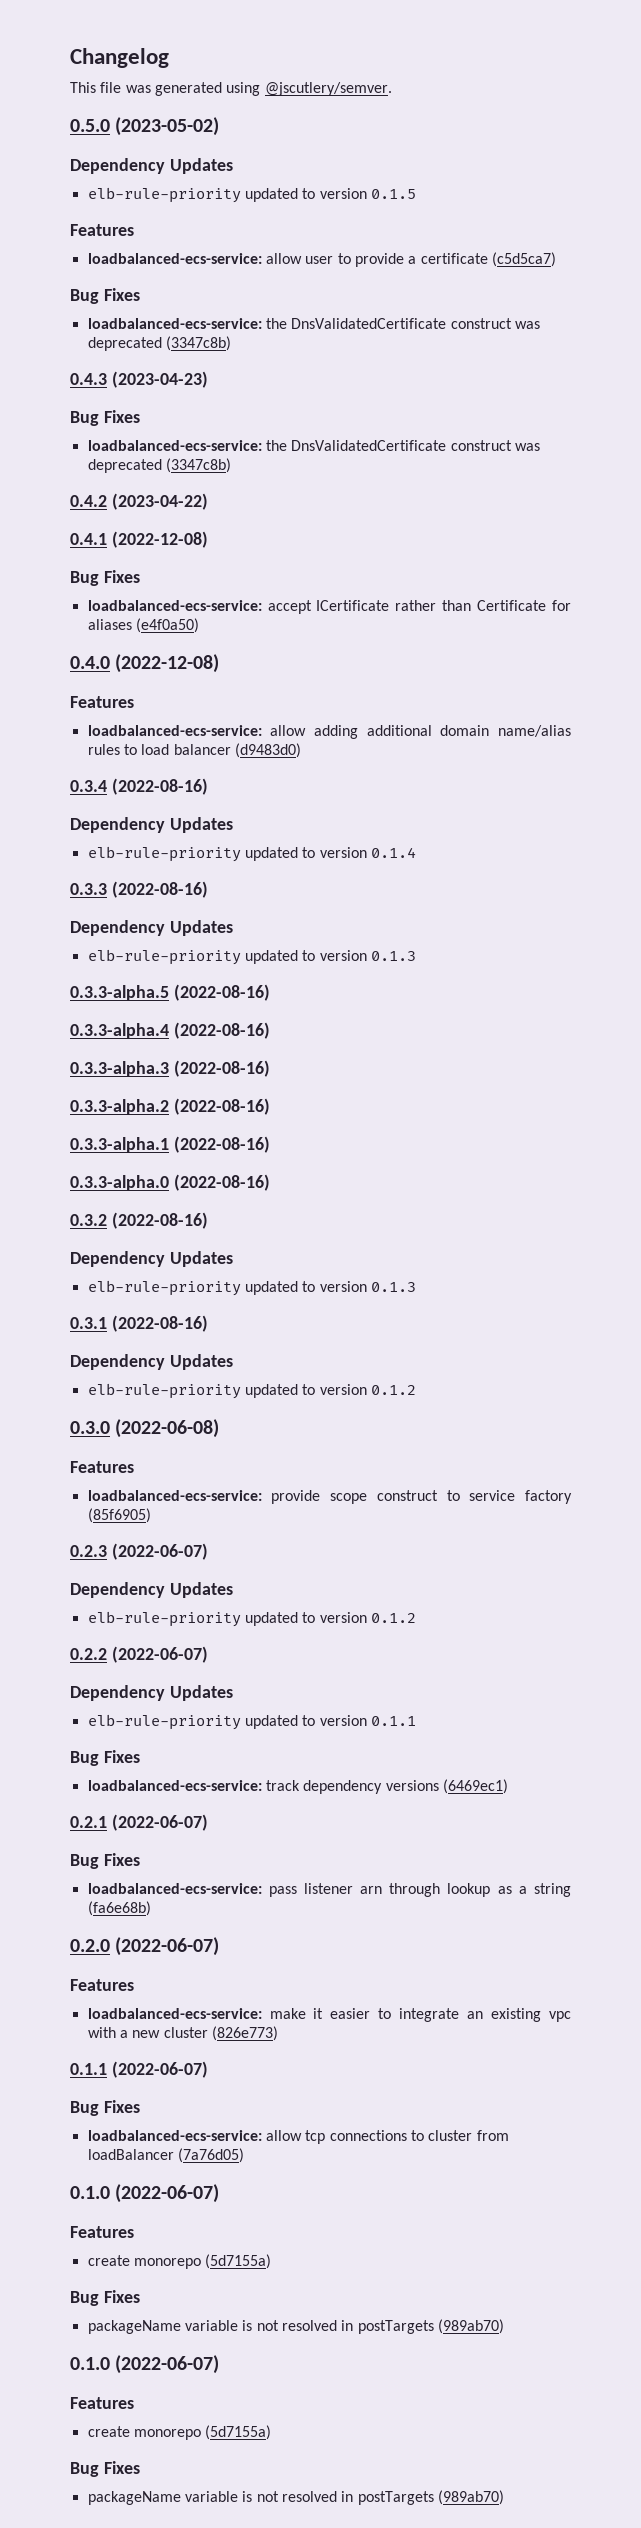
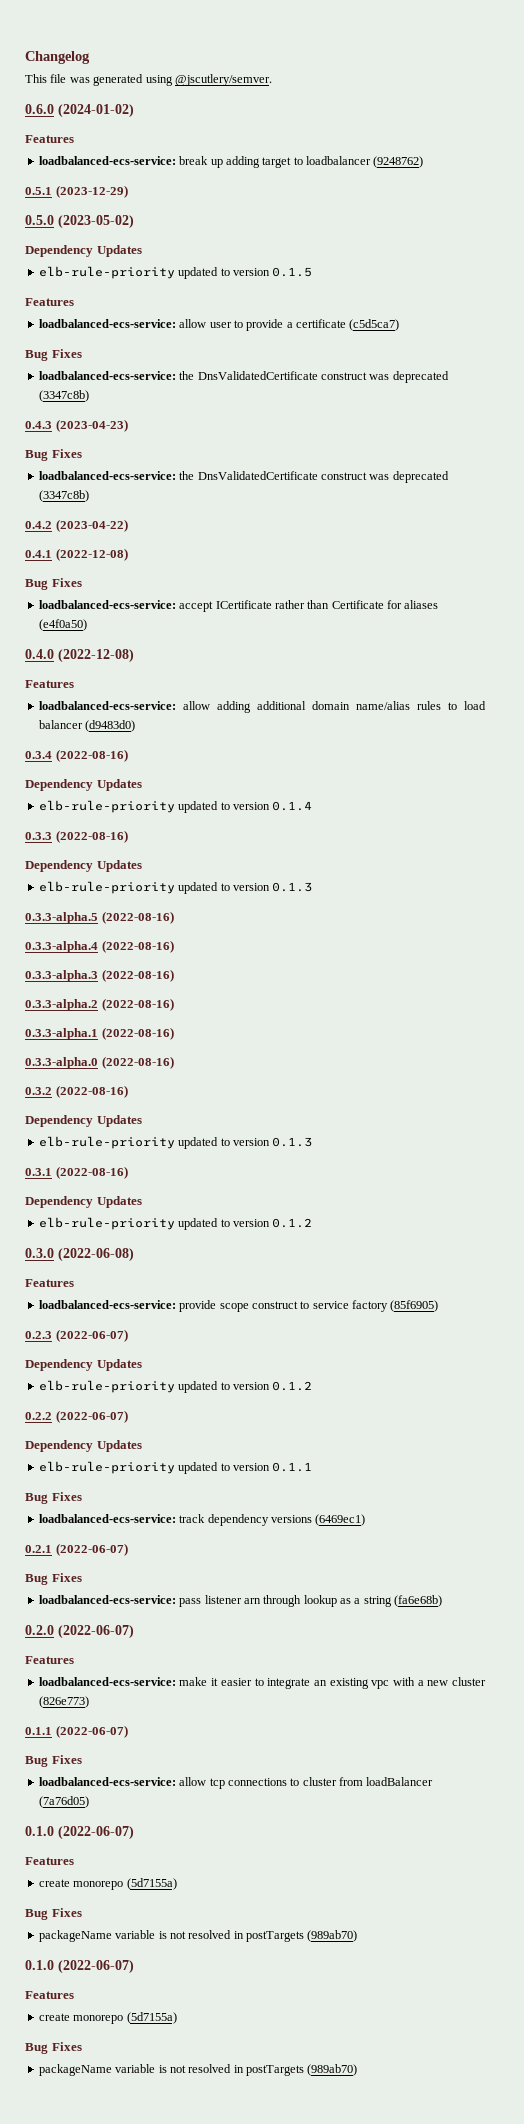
(392, 89) none -> [25,104,134,117] [25,135,74,143] [38,156,424,168] [25,185,128,198] // 0.6.0 (2024-01-02) // Features // loadbalanced-ecs-service: break up adding target to loadbalancer (9248762) // 0.5.1 (2023-12-29)

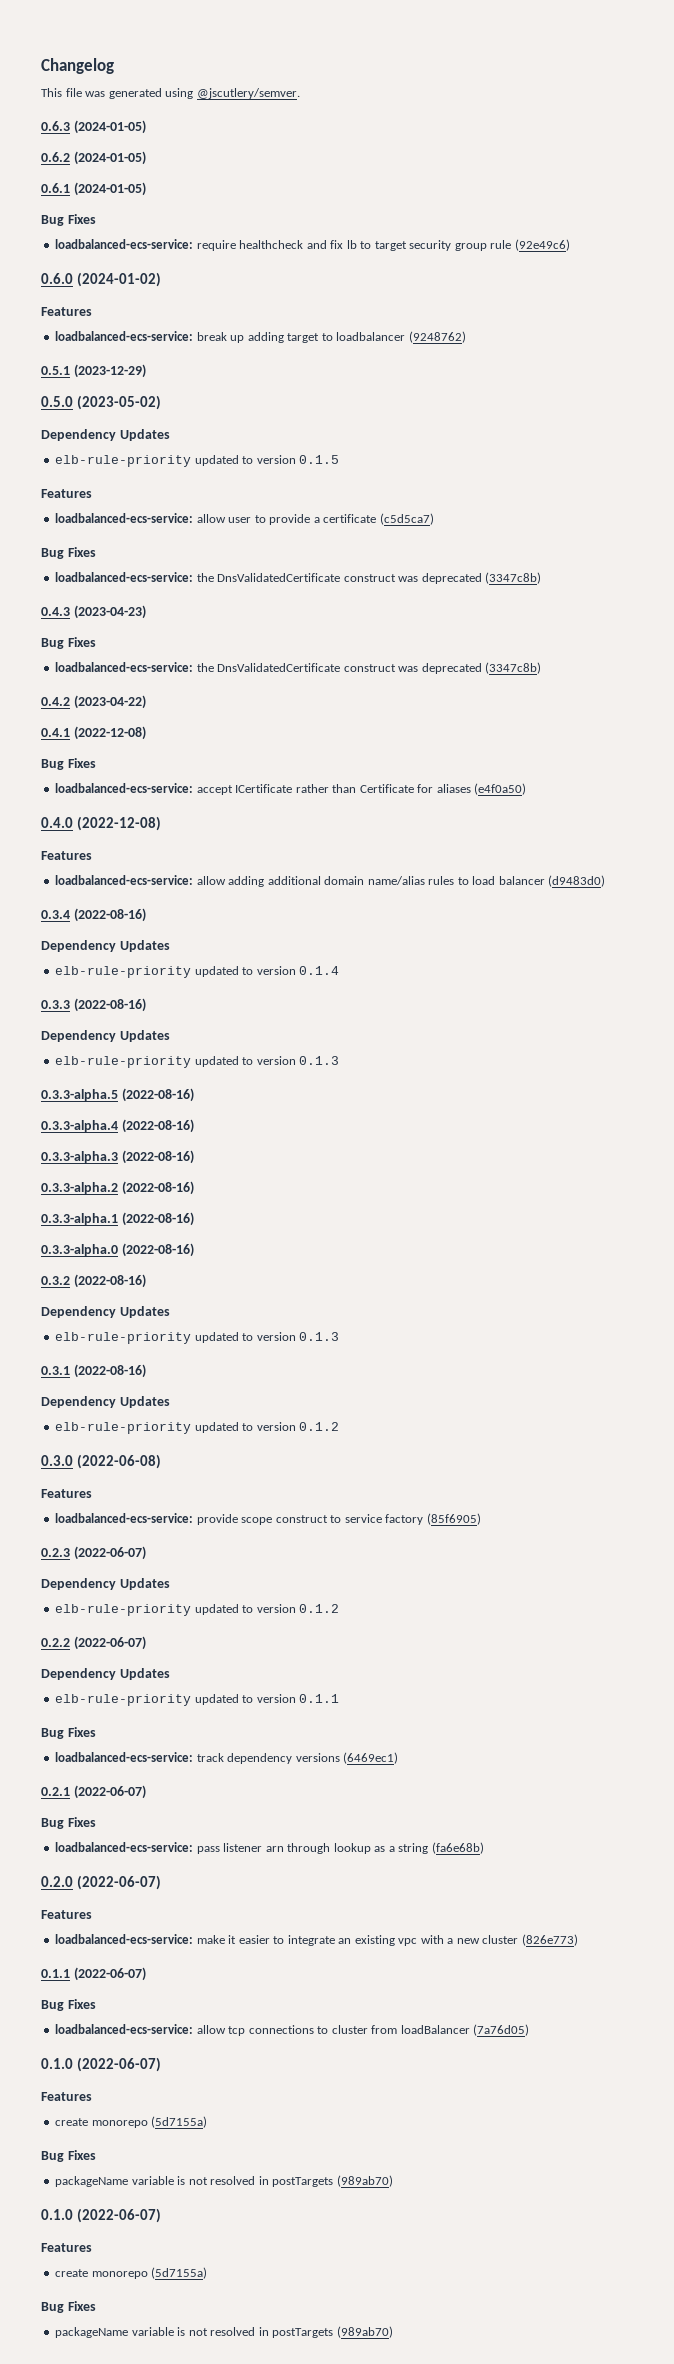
(272, 80) none -> [41,120,146,134] [41,151,146,165] [41,182,146,196] [41,214,96,226] [55,239,570,251] // 0.6.3 (2024-01-05) // 0.6.2 (2024-01-05) // 0.6.1 (2024-01-05) // Bug Fixes // loadbalanced-ecs-service: require healthcheck and fix lb to target security group rule (92e49c6)

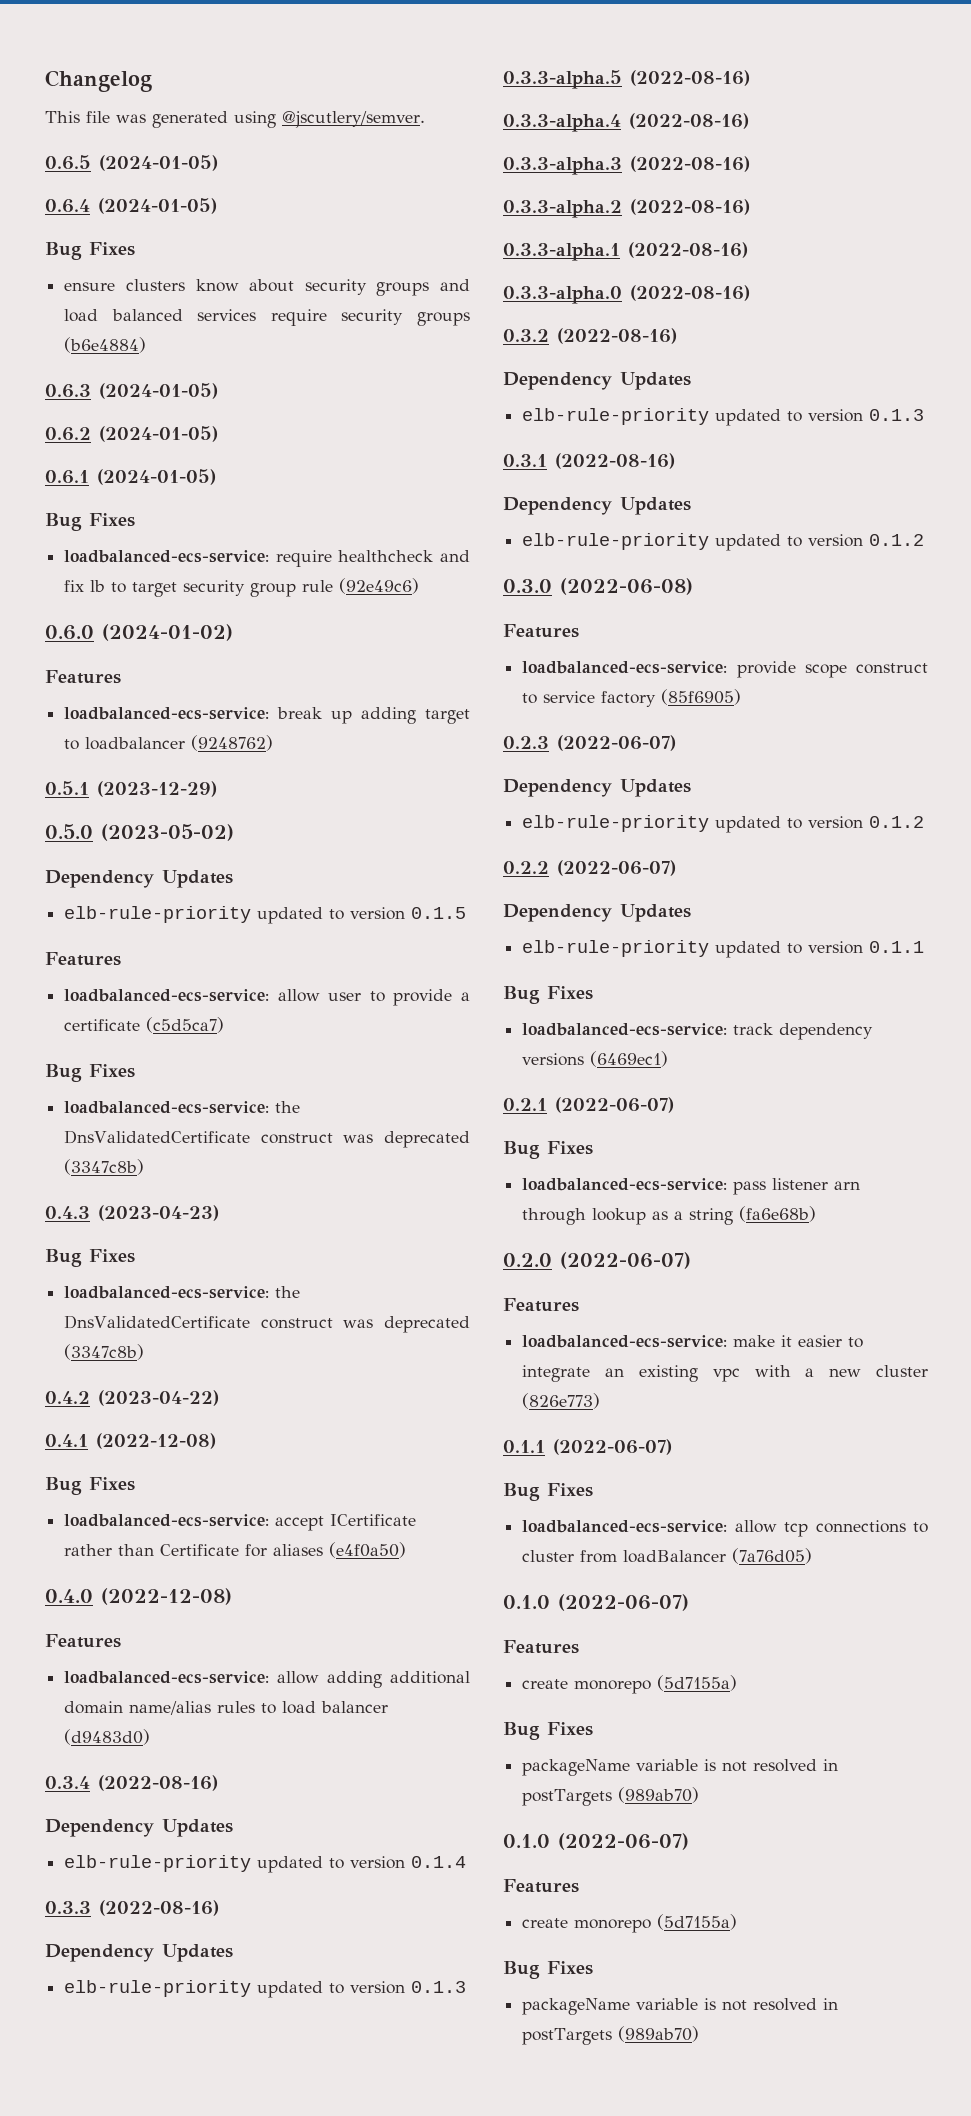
(300, 93) none -> [45,155,218,171] [45,198,217,214] [45,242,135,260] [64,279,470,296] [64,309,471,326] [64,337,147,353] // 0.6.5 (2024-01-05) // 0.6.4 (2024-01-05) // Bug Fixes // ensure clusters know about security groups and load balanced services require security groups (b6e4884)

